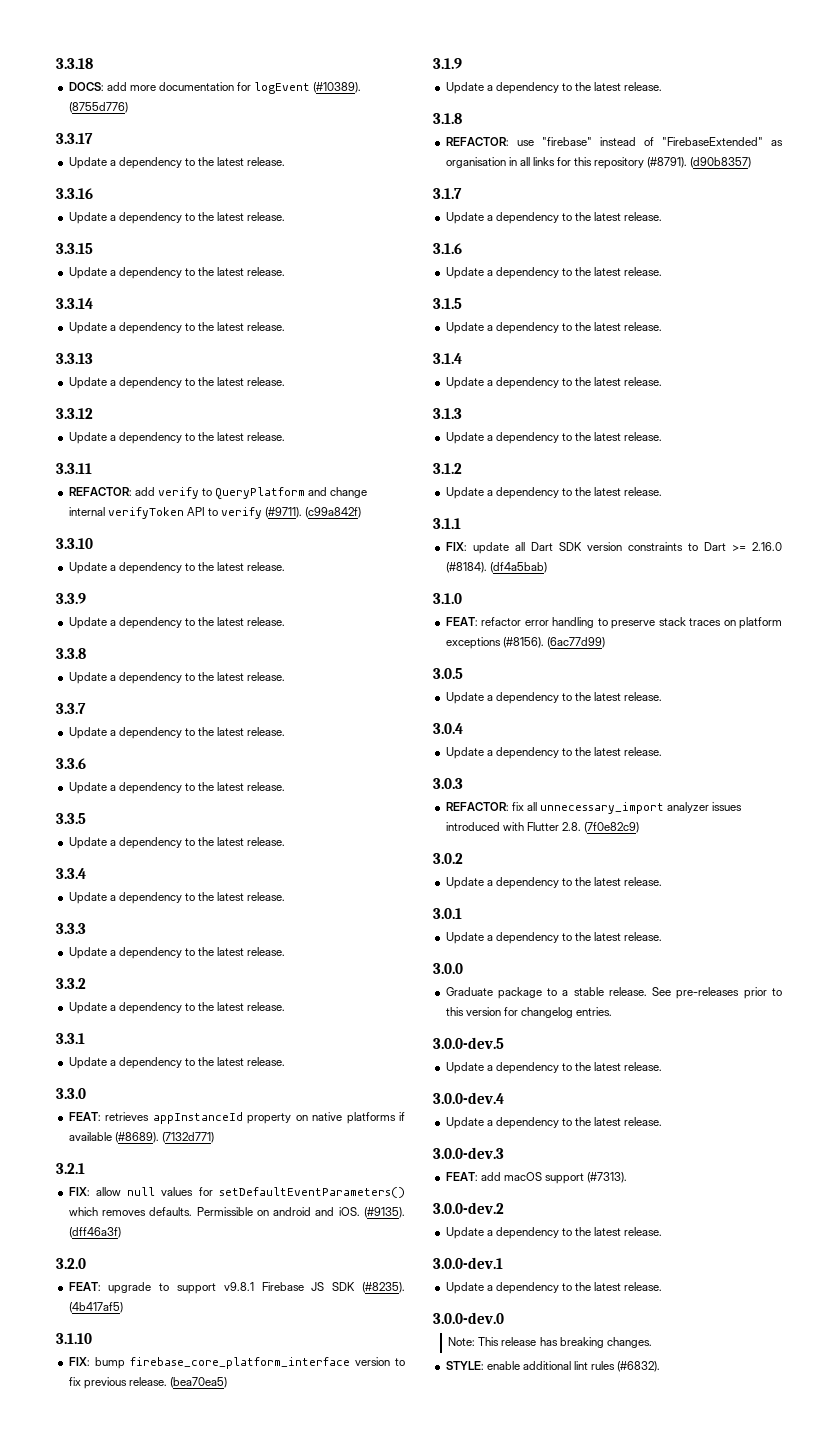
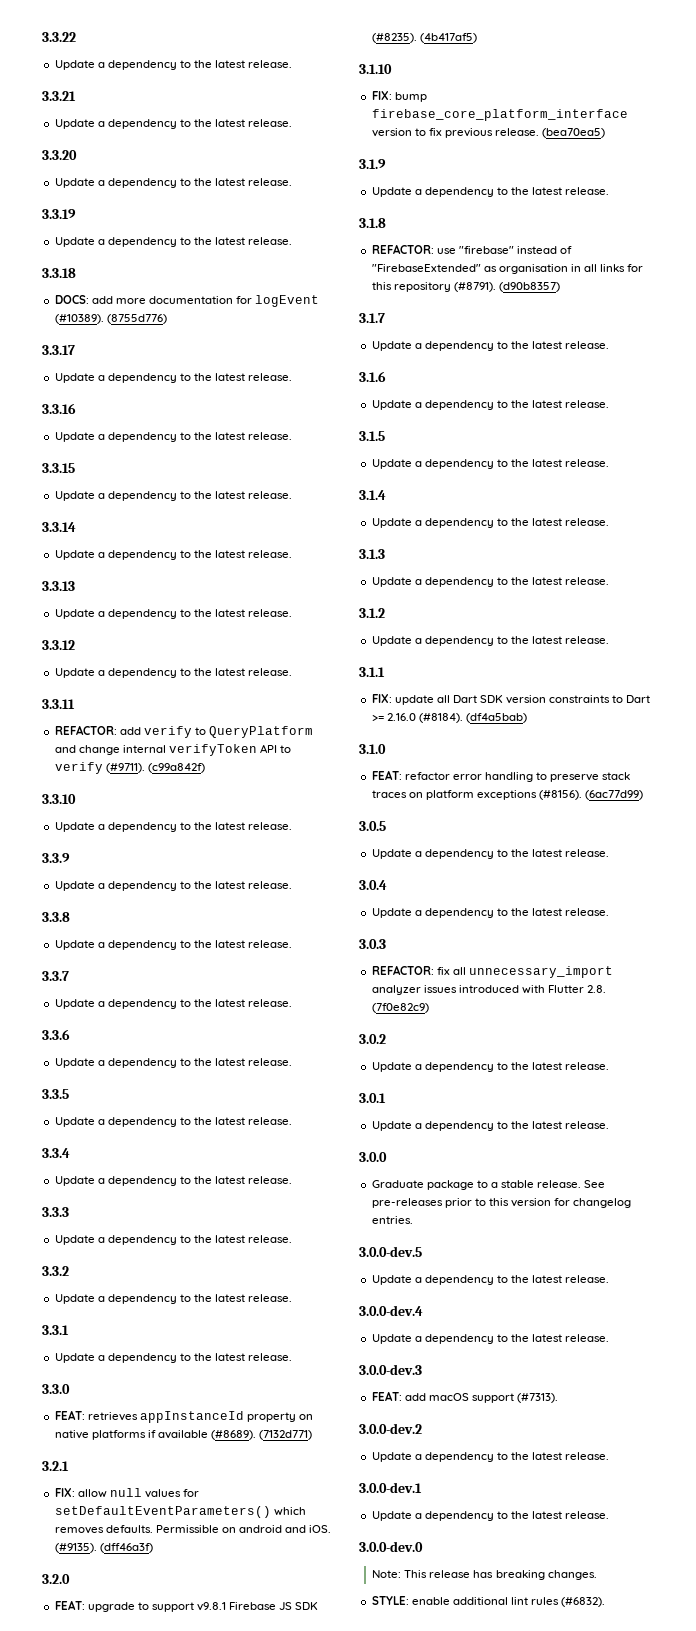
(56, 63) none -> [42,32,76,42] [54,60,293,70] [42,91,76,101] [54,119,293,129] [42,150,77,160] [54,178,293,188] [42,209,76,219] [54,237,293,247] 3.3.22 // Update a dependency to the latest release. // 3.3.21 // Update a dependency to the latest release. // 3.3.20 // Update a dependency to the latest release. // 3.3.19 // Update a dependency to the latest release. //

